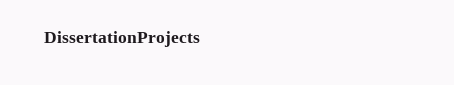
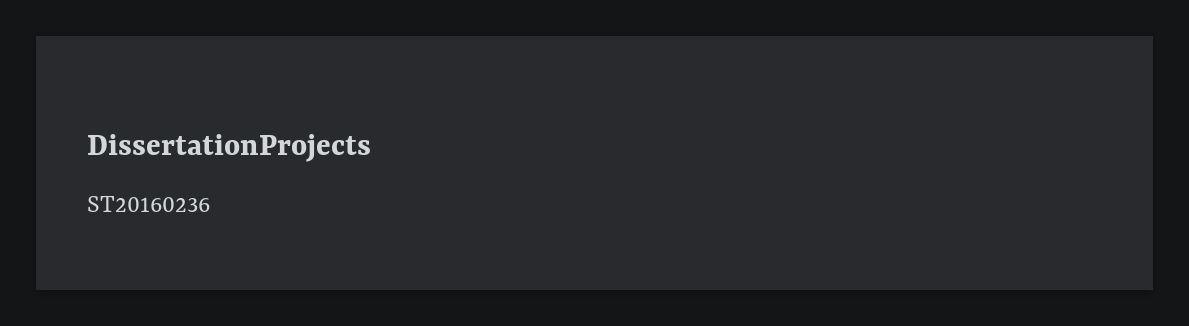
(200, 39) none -> [87,196,210,212] // ST20160236

